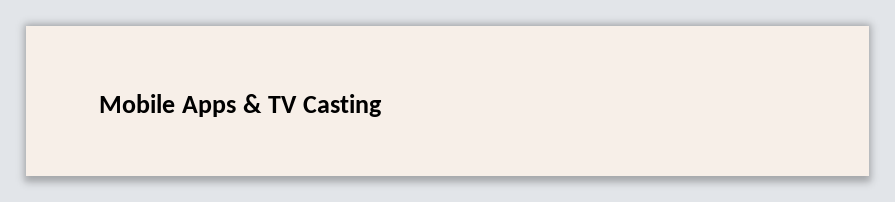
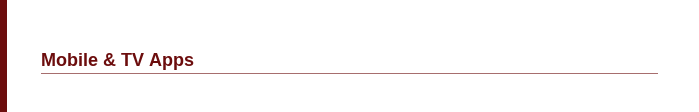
[181,96,236,117] Apps -> (98, 59) none
[302,94,382,117] Casting -> [149,53,194,70] Apps

